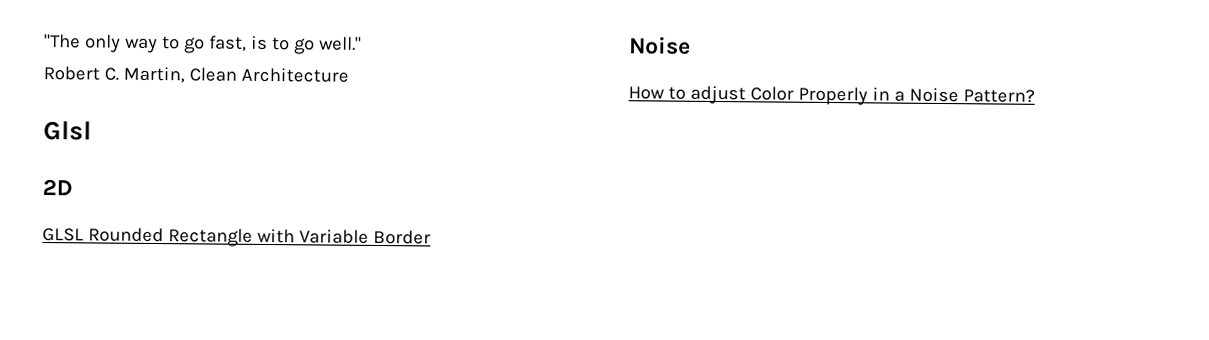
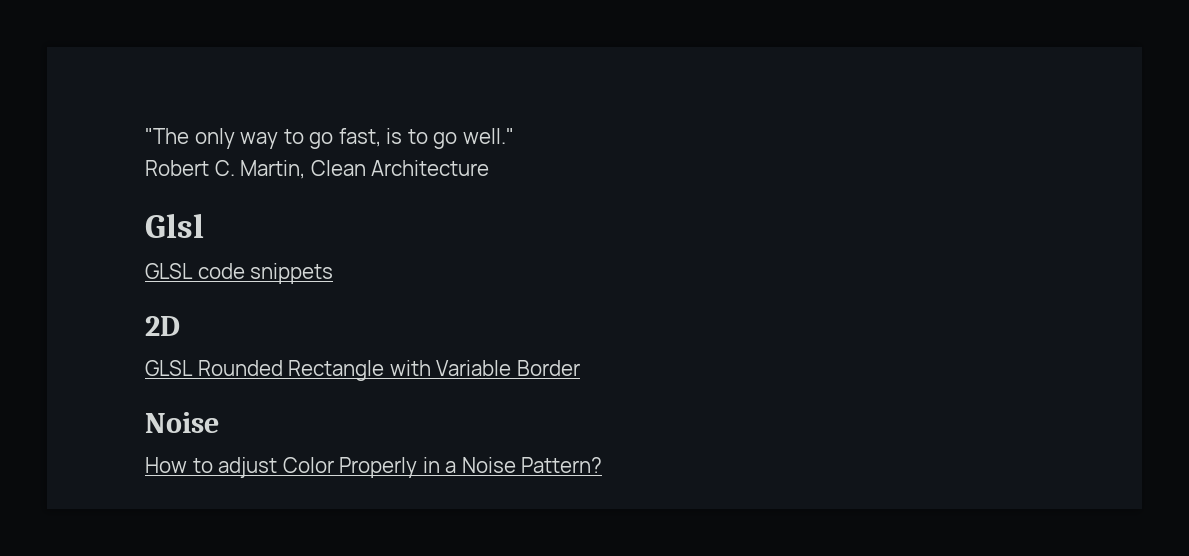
(92, 131) none -> [145,263,334,284] // GLSL code snippets

